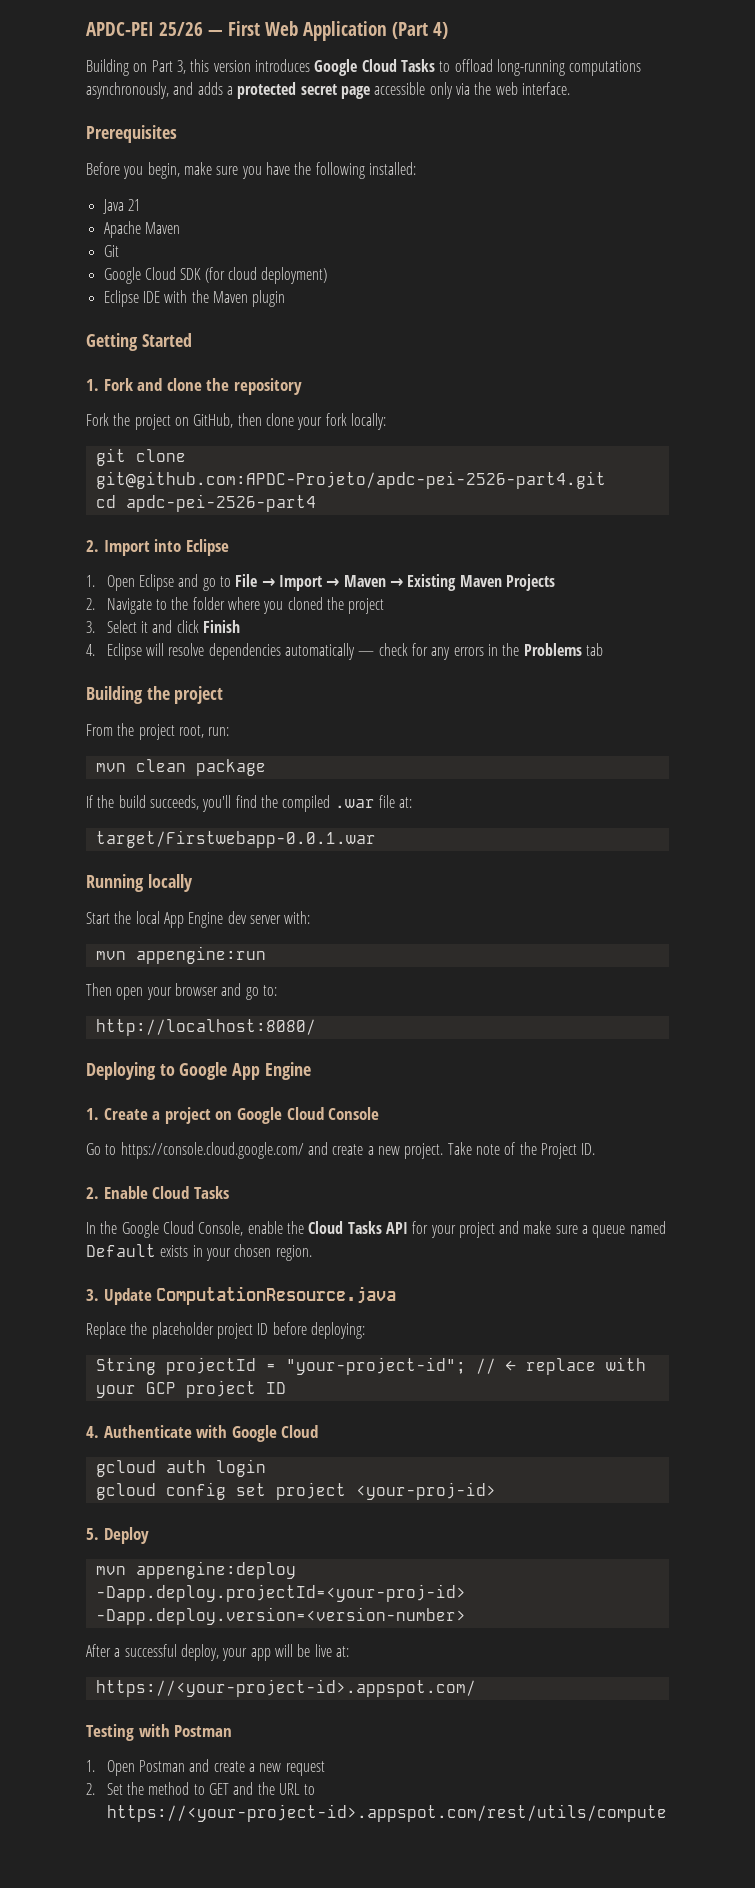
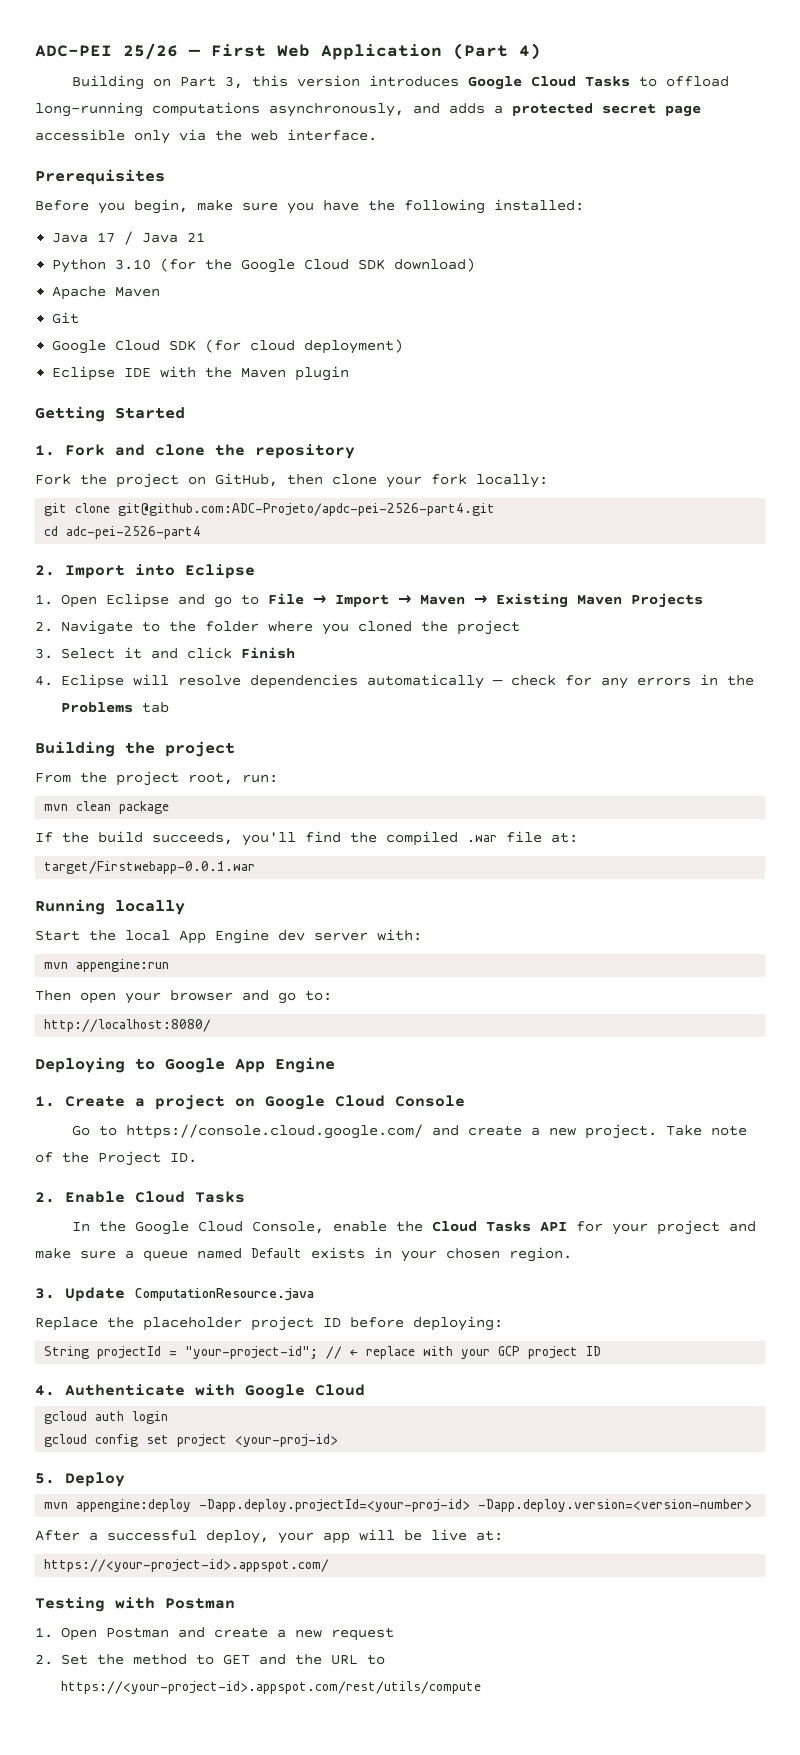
[86,22,154,36] APDC-PEI -> [35,45,112,57] ADC-PEI
[127,199,140,211] 21 -> [97,231,206,245] [52,258,476,273] 17 / Java 21 // Python 3.10 (for the Google Cloud SDK download)
[95,471,606,489] git@github.com:APDC-Projeto/apdc-pei-2526-part4.git -> [118,503,496,516] git@github.com:ADC-Projeto/apdc-pei-2526-part4.git
[125,494,316,512] apdc-pei-2526-part4 -> [66,526,202,539] adc-pei-2526-part4

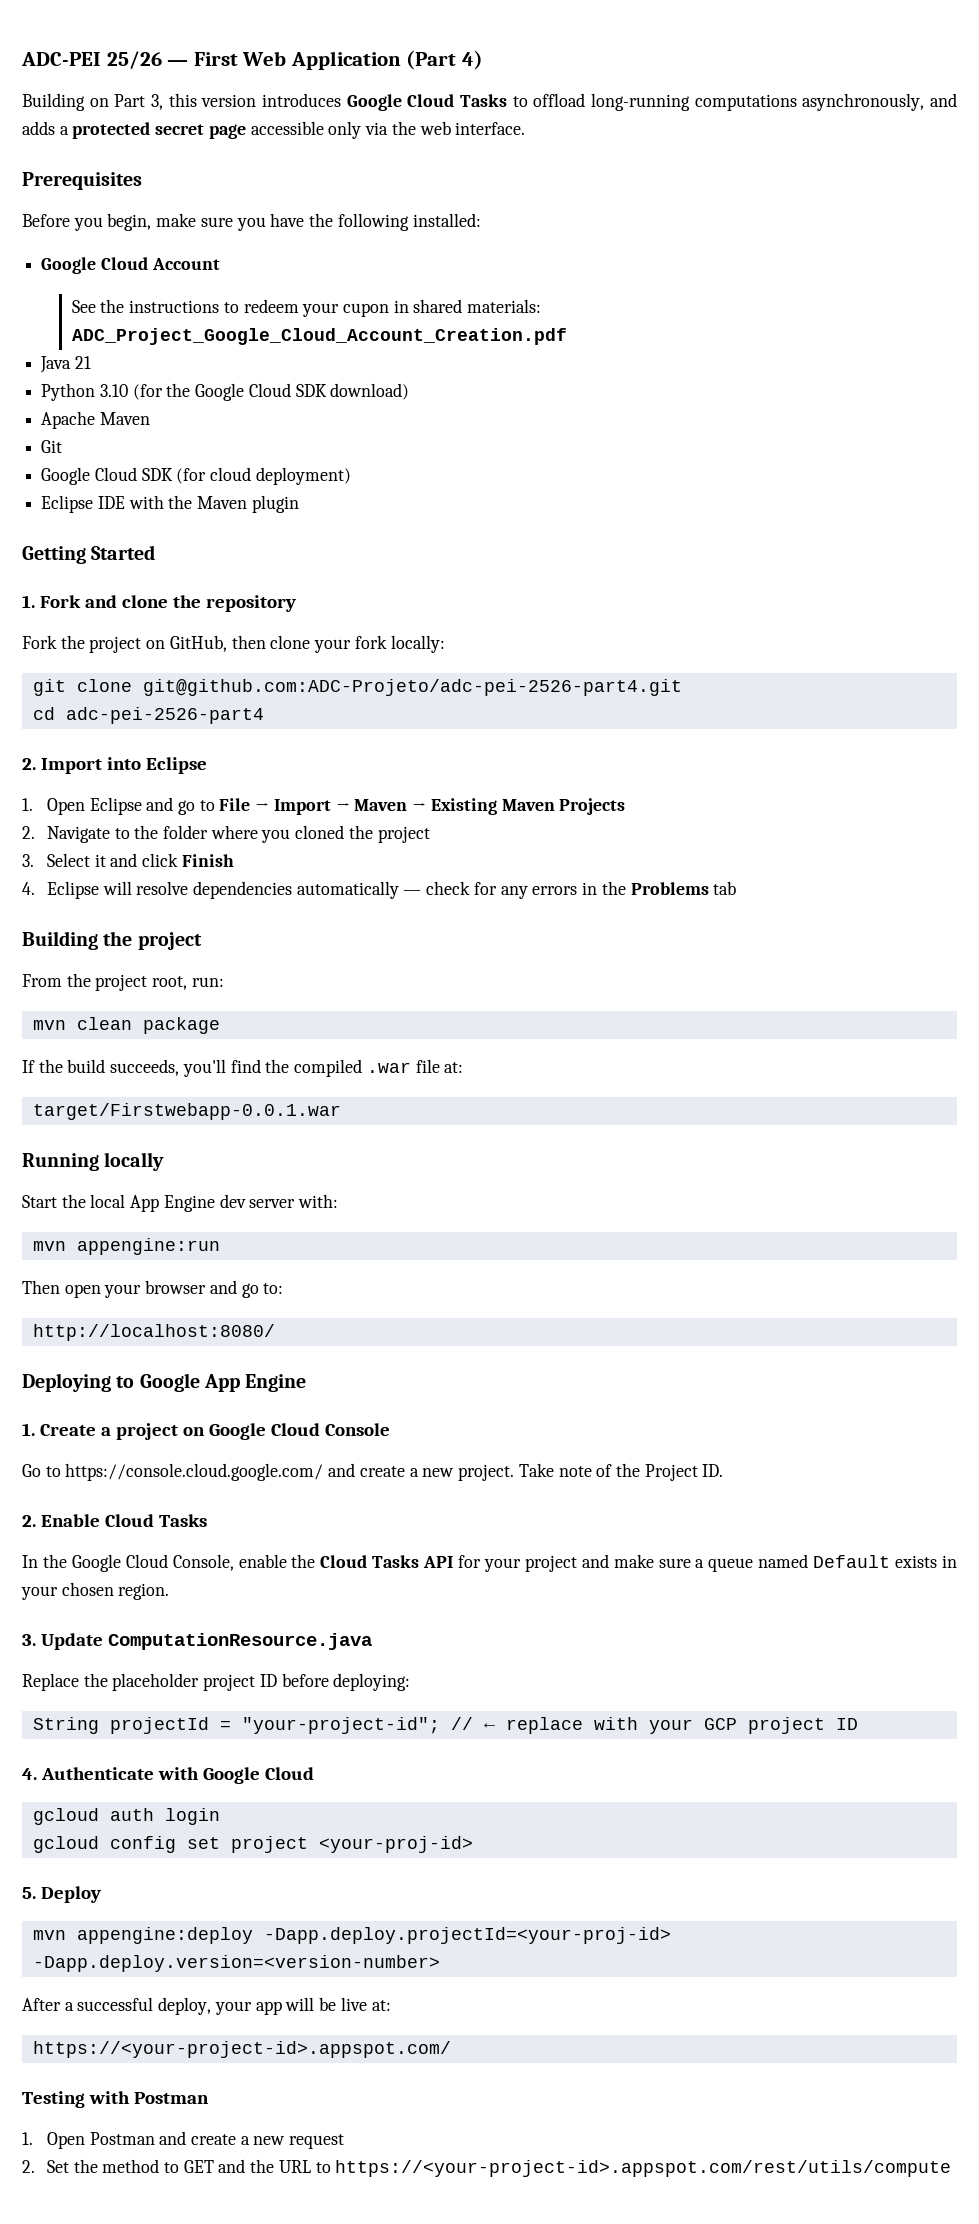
[52,231,134,245] Java 17 / -> [41,257,220,274] [71,299,542,317] [71,328,567,345] Google Cloud Account // See the instructions to redeem your cupon in shared materials: ADC_Project_Google_Cloud_Account_Creation.pdf //
[118,503,496,516] git@github.com:ADC-Projeto/apdc-pei-2526-part4.git -> [142,679,682,696] git@github.com:ADC-Projeto/adc-pei-2526-part4.git

